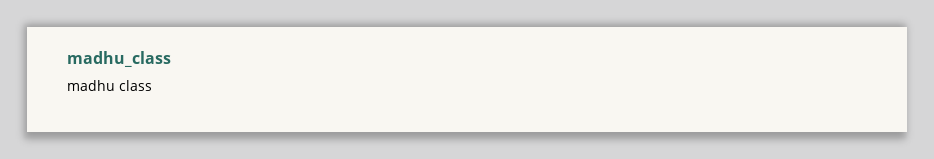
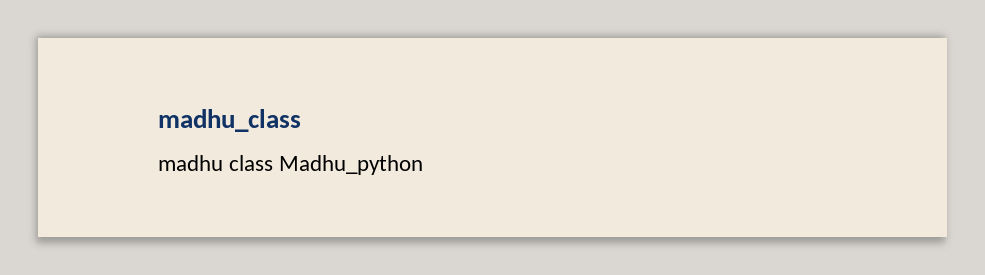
(152, 85) none -> [279,155,424,175] Madhu_python

